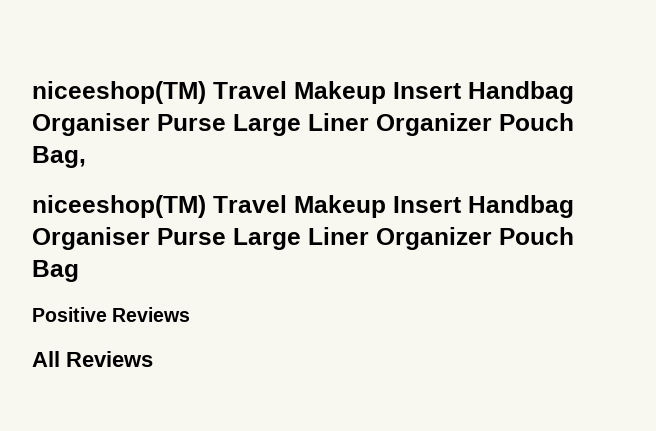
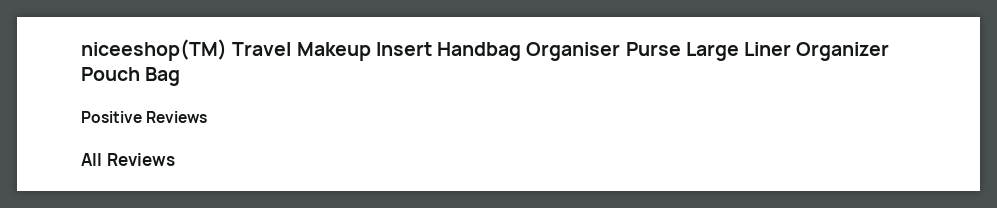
[32,146,86,168] [32,195,574,218] [32,227,574,250] Bag, // niceeshop(TM) Travel Makeup Insert Handbag Organiser Purse Large Liner Organizer Pouch -> (140, 74) none

